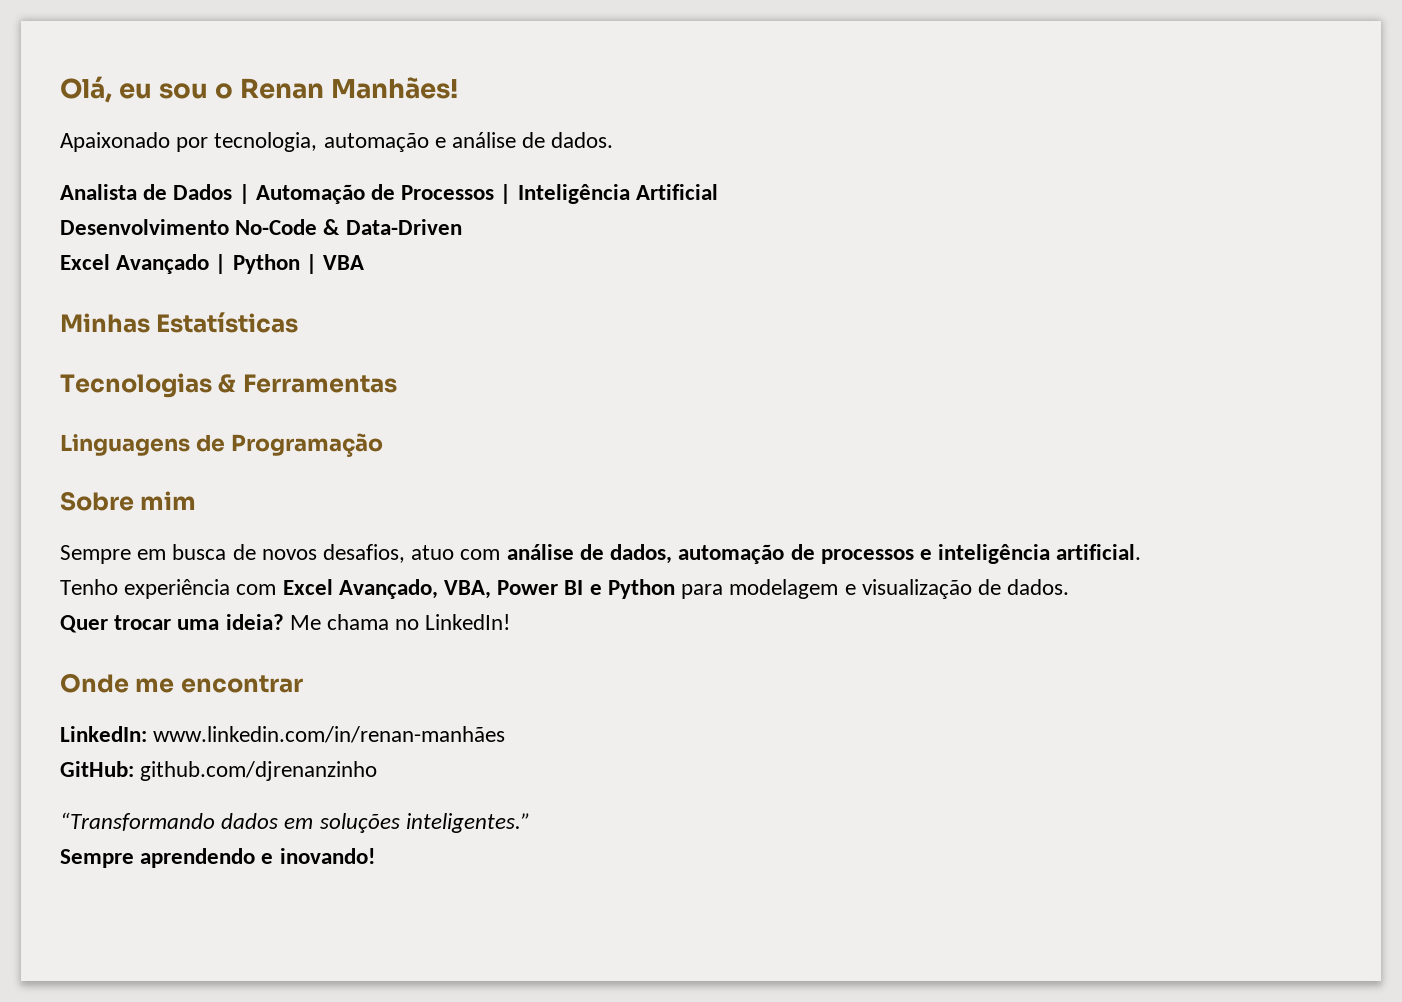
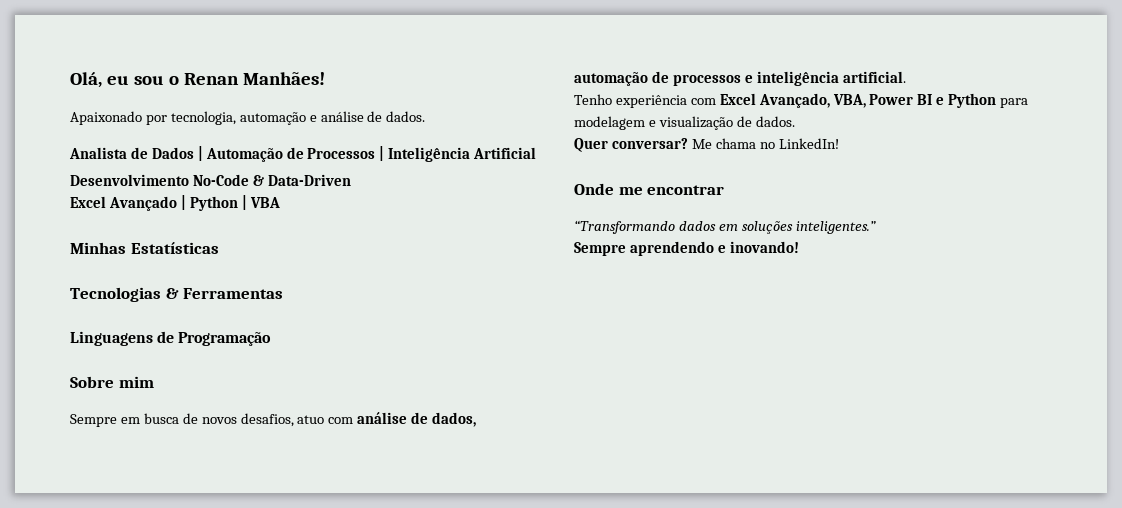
[114,614,284,630] trocar uma ideia? -> [611,138,688,149] conversar?
[60,726,506,743] [60,761,378,781] // LinkedIn: www.linkedin.com/in/renan-manhães // GitHub: github.com/djrenanzinho -> (725, 190) none

